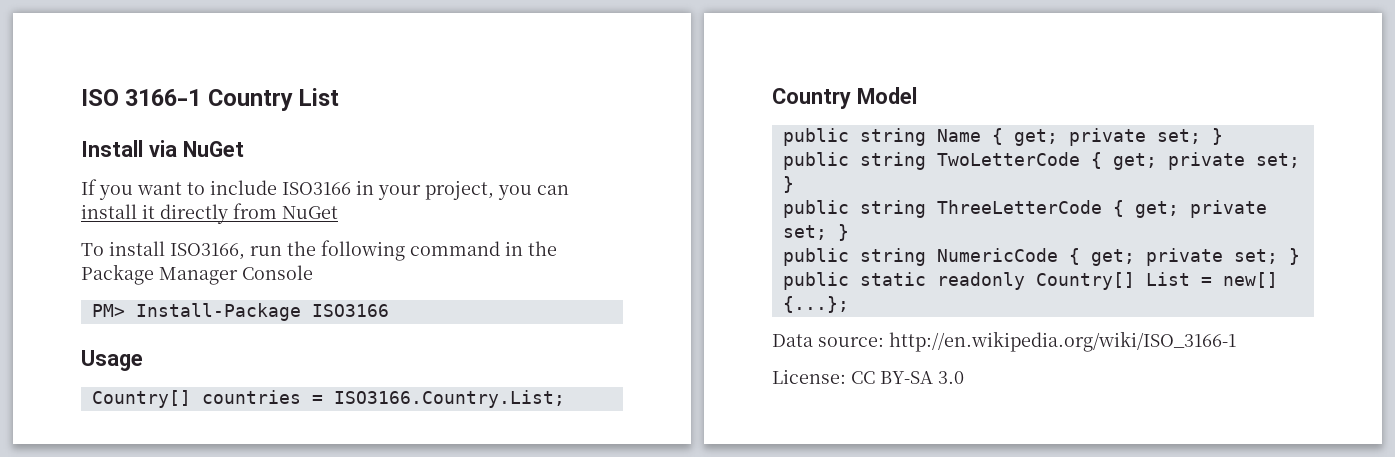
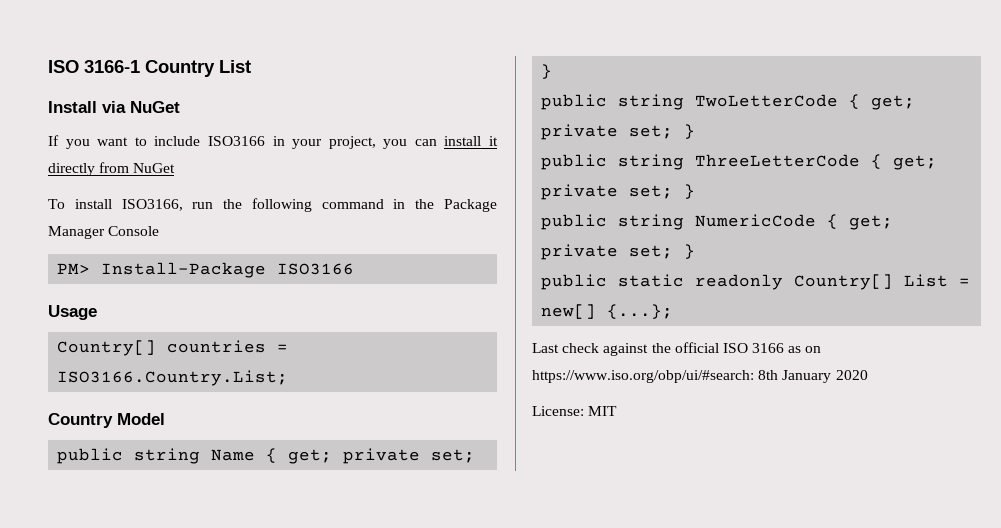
[772,331,1236,352] [772,369,964,384] Data source: http://en.wikipedia.org/wiki/ISO_3166-1 // License: CC BY-SA 3.0 -> [532,342,822,356] [532,370,868,383] [532,406,618,416] Last check against the official ISO 3166 as on https://www.iso.org/obp/ui/#search: 8th January 2020 // License: MIT

